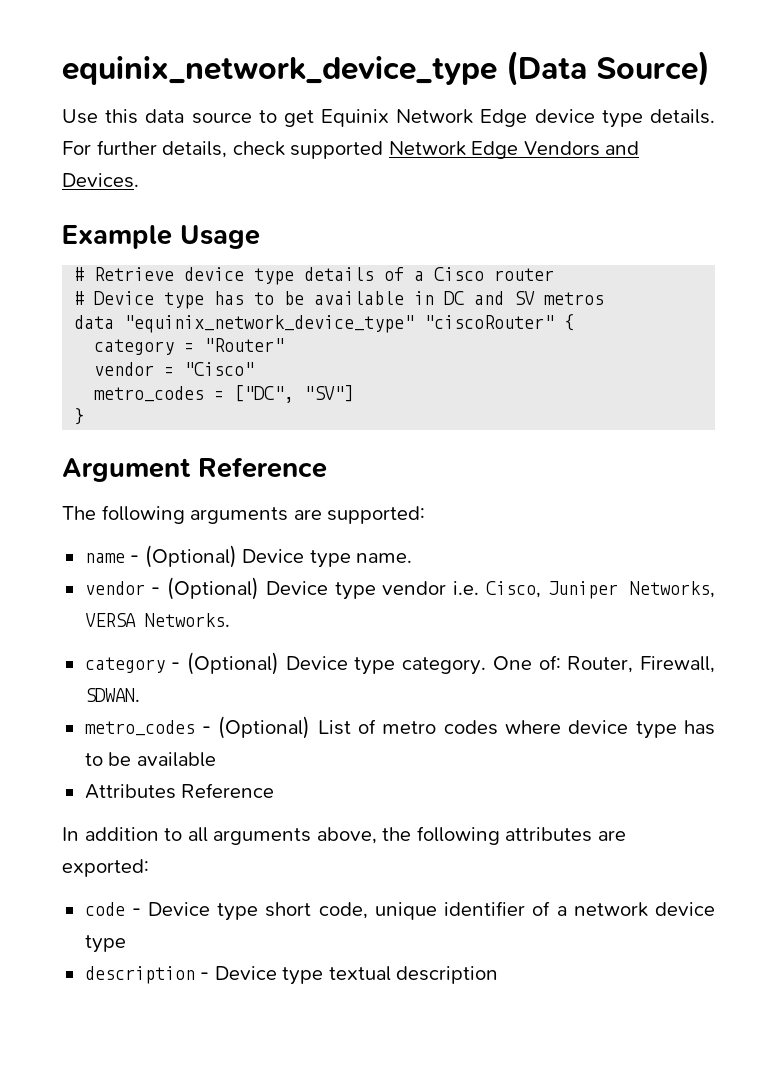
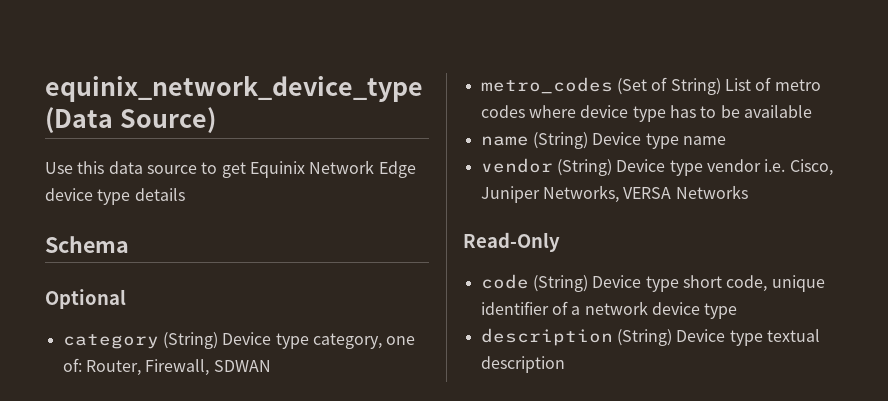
[650,109,715,124] [62,140,640,159] [62,173,139,188] [62,225,260,249] [74,267,555,285] [74,291,605,309] [74,314,575,333] [94,338,285,355] [94,362,255,376] [94,385,355,403] [74,408,85,425] [62,457,327,482] [62,505,426,524] [84,545,413,568] [84,577,715,600] [84,613,230,627] [84,652,532,675] details. For further details, check supported Network Edge Vendors and Devices. // Example Usage // # Retrieve device type details of a Cisco router // # Device type has to be available in DC and SV metros // data "equinix_network_device_type" "ciscoRouter" { // category = "Router" // vendor = "Cisco" // metro_codes = ["DC", "SV"] // } // Argument Reference // The following arguments are supported: // name - (Optional) Device type name. // vendor - (Optional) Device type vendor i.e. Cisco, Juniper Networks, VERSA Networks. // category - (Optional) Device type category. One -> [134,188,185,201] [45,236,129,253] [45,289,126,309] [62,332,416,349] details // Schema // Optional // category (String) Device type category, one
[84,688,140,702] [84,716,311,739] SDWAN. // metro_codes - (Optional) -> [213,360,271,372] [480,77,721,95] SDWAN // metro_codes (Set of String)
[84,783,275,799] [62,826,626,845] [62,859,149,877] Attributes Reference // In addition to all arguments above, the following attributes are exported: -> [480,132,726,149] [480,158,833,176] [480,185,748,203] [463,232,560,252] name (String) Device type name // vendor (String) Device type vendor i.e. Cisco, Juniper Networks, VERSA Networks // Read-Only
[131,908,141,916] - -> [532,275,588,292] (String)
[200,972,210,980] - -> [616,329,672,346] (String)

